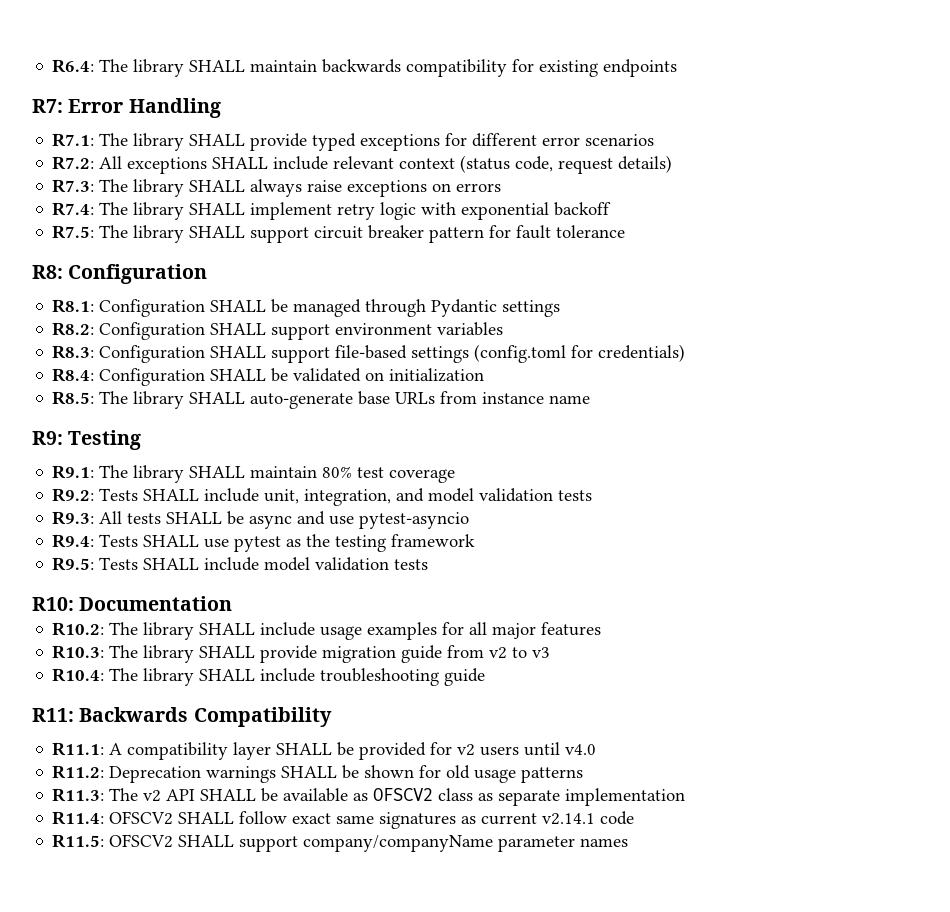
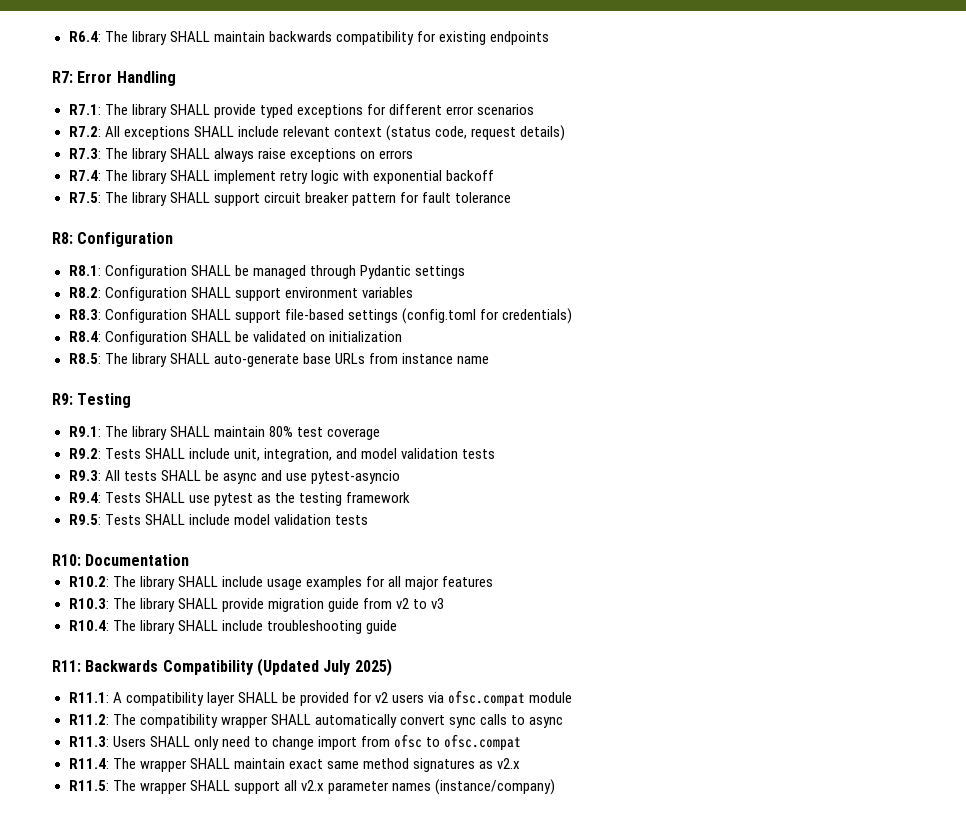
(332, 717) none -> [256,658,392,676] (Updated July 2025)
[524,742,597,756] [52,765,584,783] [52,788,686,806] [52,811,288,825] until v4.0 // R11.2: Deprecation warnings SHALL be shown for old usage patterns // R11.3: The v2 API SHALL be available as OFSCV2 class as separate implementation // R11.4: OFSCV2 SHALL follow -> [428,690,573,707] [68,714,564,728] [68,734,522,751] [68,758,285,772] via ofsc.compat module // R11.2: The compatibility wrapper SHALL automatically convert sync calls to async // R11.3: Users SHALL only need to change import from ofsc to ofsc.compat // R11.4: The wrapper SHALL maintain
(375, 819) none -> [362,758,409,769] method
[481,811,635,825] [52,834,494,852] current v2.14.1 code // R11.5: OFSCV2 SHALL support company/companyName -> [497,758,520,769] [68,780,324,794] v2.x // R11.5: The wrapper SHALL support all v2.x
(629, 842) none -> [434,779,555,795] (instance/company)

